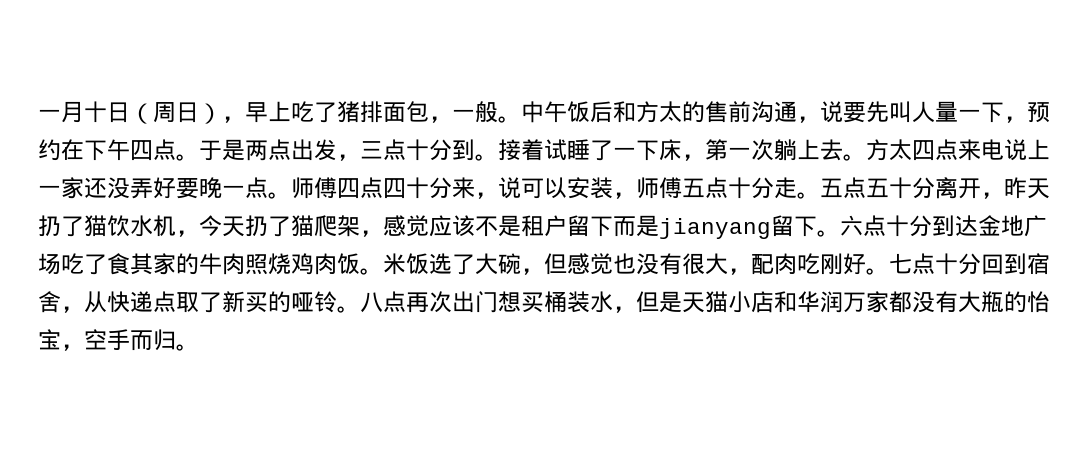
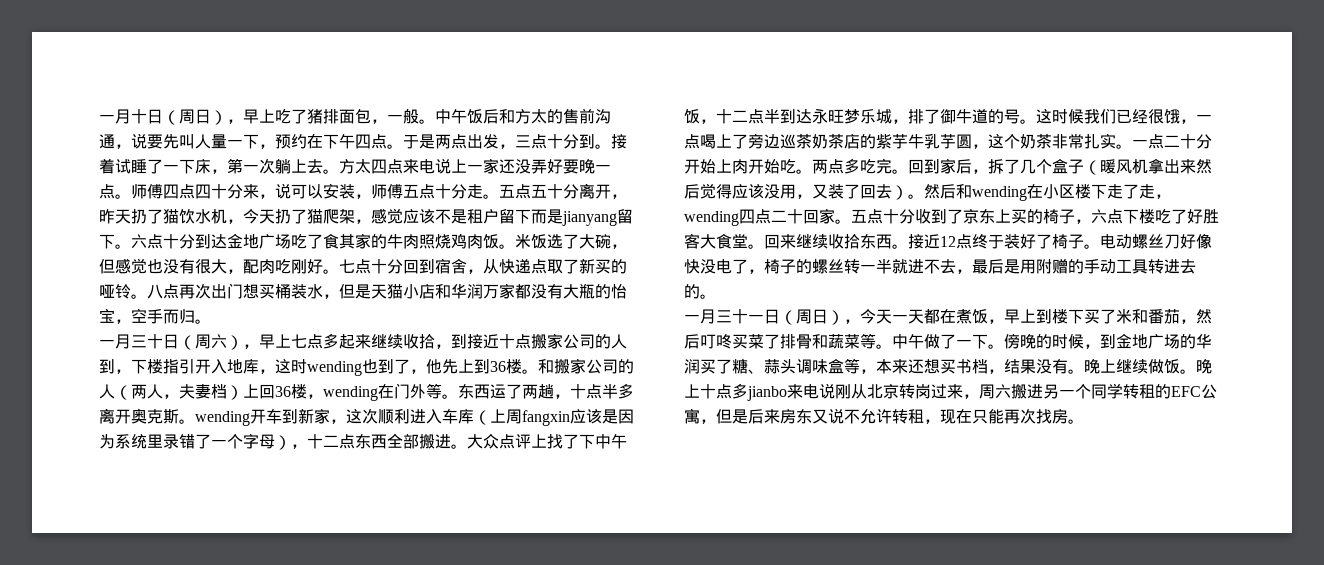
(199, 347) none -> [99,333,627,350] [99,358,634,376] [99,383,634,401] [99,408,634,426] [99,433,627,450] [684,108,1212,124] [684,133,1212,149] [684,158,1212,175] [684,183,1171,201] [684,208,1219,226] [684,233,1212,249] [684,258,1196,274] [684,284,716,299] [684,309,1212,325] [684,333,1212,349] [684,358,1212,374] [684,383,1217,401] [684,408,1084,424] // 一月三十日（周六），早上七点多起来继续收拾，到接近十点搬家公司的人到，下楼指引开入地库，这时wending也到了，他先上到36楼。和搬家公司的人（两人，夫妻档）上回36楼，wending在门外等。东西运了两趟，十点半多离开奥克斯。wending开车到新家，这次顺利进入车库（上周fangxin应该是因为系统里录错了一个字母），十二点东西全部搬进。大众点评上找了下中午饭，十二点半到达永旺梦乐城，排了御牛道的号。这时候我们已经很饿，一点喝上了旁边巡茶奶茶店的紫芋牛乳芋圆，这个奶茶非常扎实。一点二十分开始上肉开始吃。两点多吃完。回到家后，拆了几个盒子（暖风机拿出来然后觉得应该没用，又装了回去）。然后和wending在小区楼下走了走，wending四点二十回家。五点十分收到了京东上买的椅子，六点下楼吃了好胜客大食堂。回来继续收拾东西。接近12点终于装好了椅子。电动螺丝刀好像快没电了，椅子的螺丝转一半就进不去，最后是用附赠的手动工具转进去的。 // 一月三十一日（周日），今天一天都在煮饭，早上到楼下买了米和番茄，然后叮咚买菜了排骨和蔬菜等。中午做了一下。傍晚的时候，到金地广场的华润买了糖、蒜头调味盒等，本来还想买书档，结果没有。晚上继续做饭。晚上十点多jianbo来电说刚从北京转岗过来，周六搬进另一个同学转租的EFC公寓，但是后来房东又说不允许转租，现在只能再次找房。

